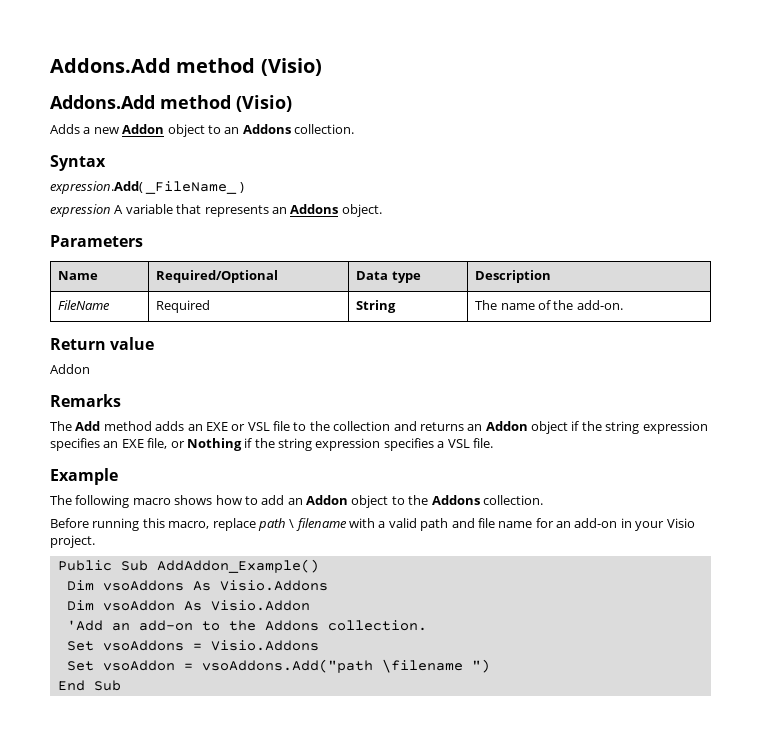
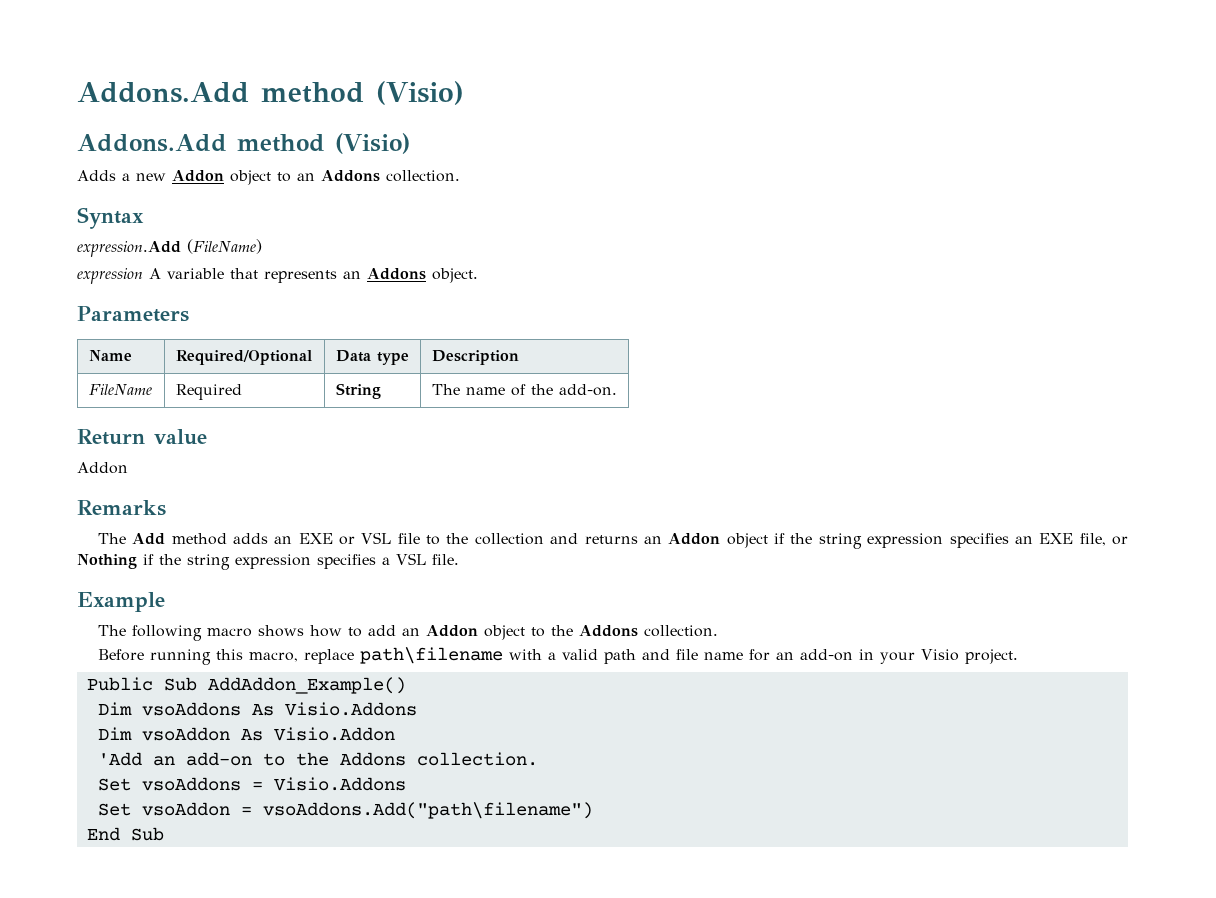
[50,181,244,194] expression.Add( _FileName_ ) -> [77,239,262,257] expression.Add (FileName)
[257,518,347,531] path \ filename -> [359,647,503,664] path\filename
[201,659,490,673] vsoAddons.Add("path \filename ") -> [262,802,593,819] vsoAddons.Add("path\filename")

